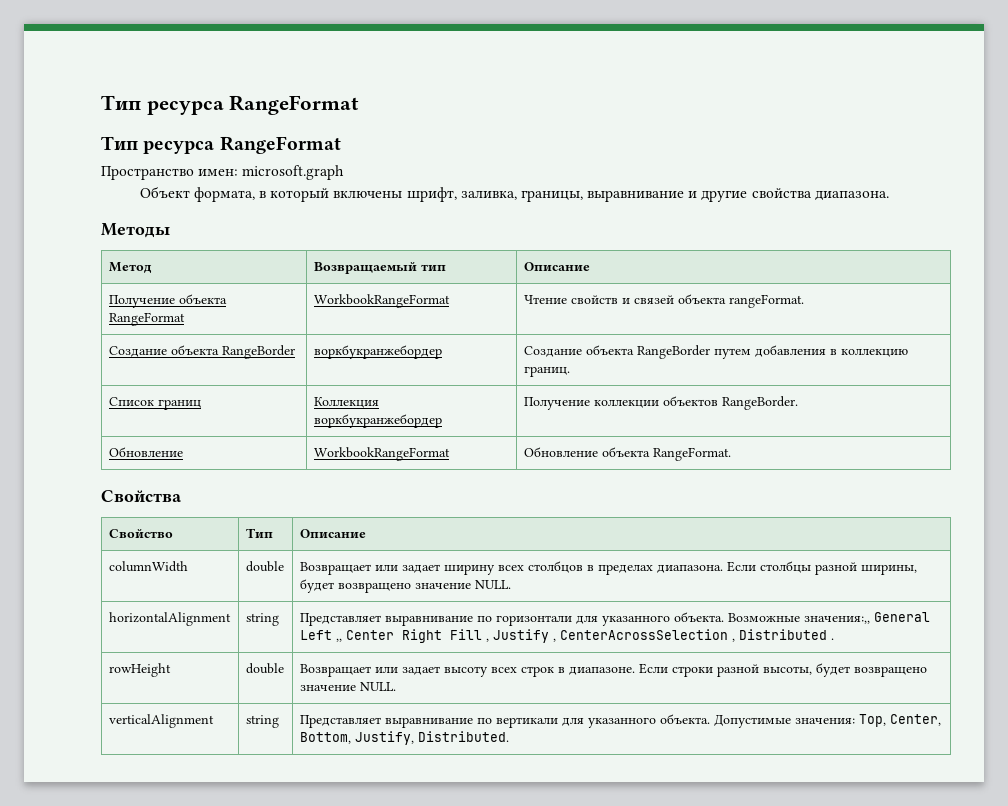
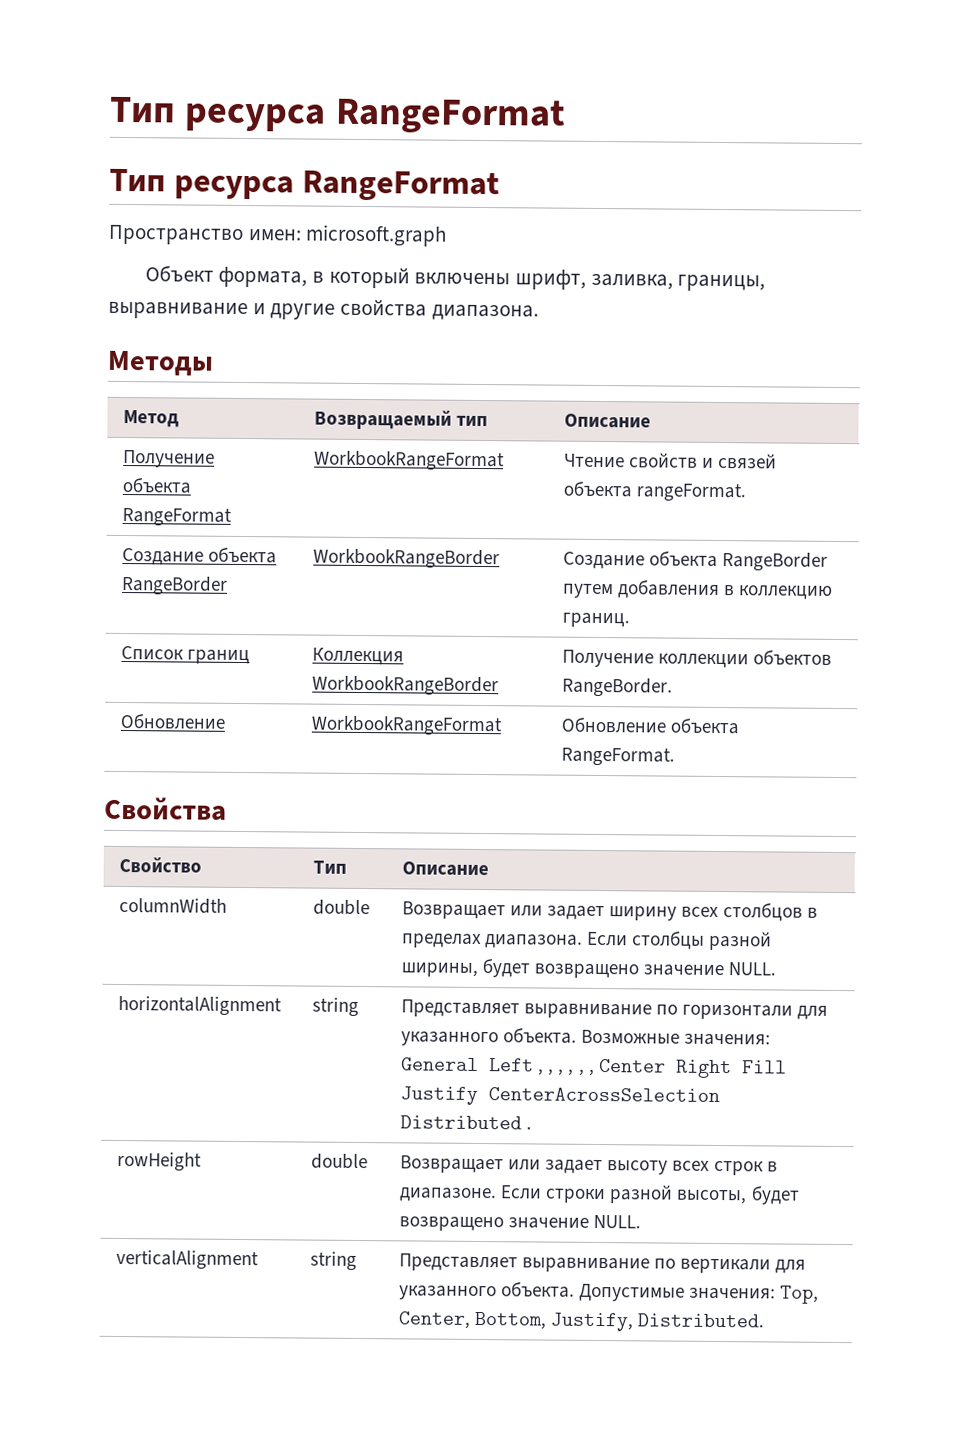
[313,345,442,359] воркбукранжебордер -> [312,548,500,570] WorkbookRangeBorder
[313,414,442,428] воркбукранжебордер -> [311,675,499,697] WorkbookRangeBorder
[803,616,870,624] значения:,, -> [684,1033,772,1046] значения:
[335,629,735,643] ,, Center Right Fill , Justify , CenterAcrossSelection , -> [537,1058,787,1079] [399,1086,720,1105] , , , , , , Center Right Fill Justify CenterAcrossSelection

